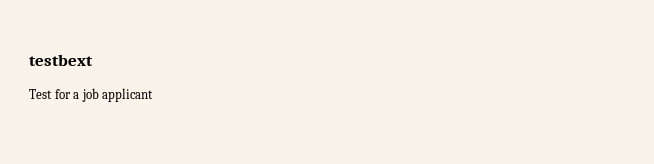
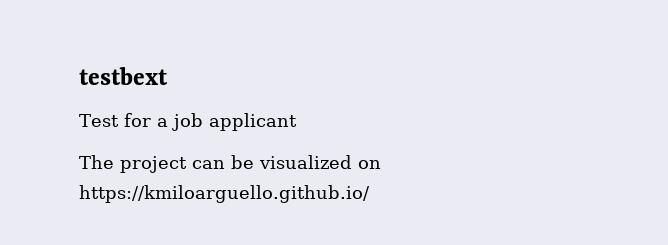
(154, 95) none -> [79,155,381,173] [79,185,370,203] // The project can be visualized on https://kmiloarguello.github.io/

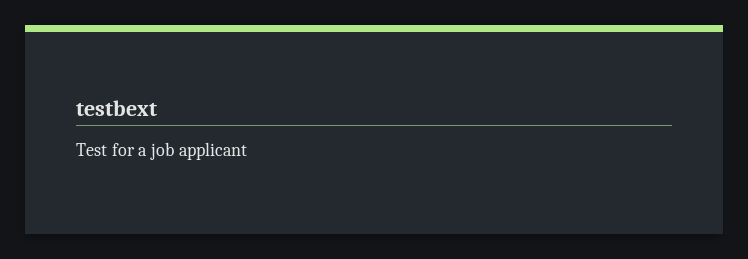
[79,155,381,173] [79,185,370,203] // The project can be visualized on https://kmiloarguello.github.io/ -> (247, 151) none

